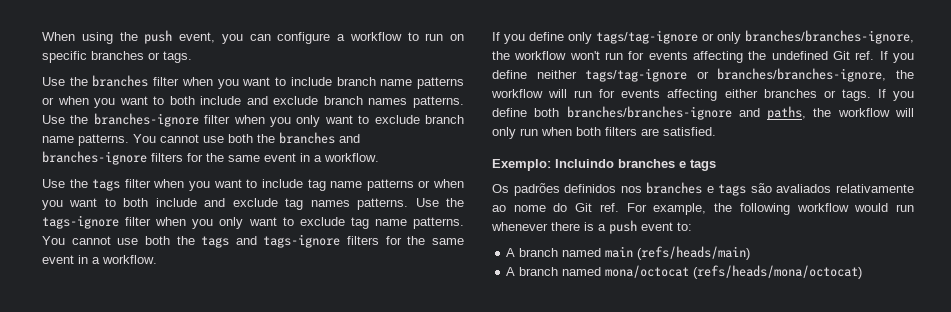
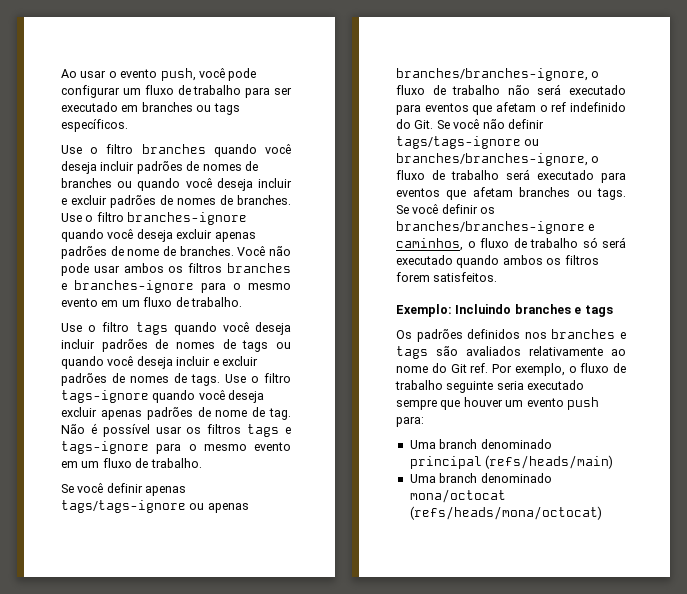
[42,30,464,44] [42,51,192,63] [42,75,464,89] [42,96,465,108] [42,113,464,127] [42,132,360,146] [42,151,379,165] [42,179,465,191] [42,198,464,210] [42,215,465,229] [42,234,464,248] [42,255,157,264] [492,30,914,44] [492,51,914,63] [492,68,914,82] [491,89,914,101] [492,106,914,120] [492,127,716,139] When using the push event, you can configure a workflow to run on specific branches or tags. // Use the branches filter when you want to include branch name patterns or when you want to both include and exclude branch names patterns. Use the branches-ignore filter when you only want to exclude branch name patterns. You cannot use both the branches and branches-ignore filters for the same event in a workflow. // Use the tags filter when you want to include tag name patterns or when you want to both include and exclude tag names patterns. Use the tags-ignore filter when you only want to exclude tag name patterns. You cannot use both the tags and tags-ignore filters for the same event in a workflow. // If you define only tags/tag-ignore or only branches/branches-ignore, the workflow won't run for events affecting the undefined Git ref. If you define neither tags/tag-ignore or branches/branches-ignore, the workflow will run for events affecting either branches or tags. If you define both branches/branches-ignore and paths, the workflow will only run when both filters are satisfied. -> [61,68,257,81] [61,85,292,98] [61,102,240,115] [61,119,128,132] [61,144,291,157] [61,161,258,174] [61,178,292,191] [61,195,291,208] [61,212,248,225] [61,229,256,242] [61,246,291,259] [61,263,291,276] [61,280,291,293] [61,297,242,307] [61,322,291,335] [61,339,291,352] [61,356,258,369] [61,373,291,386] [61,390,265,403] [61,407,292,420] [61,423,291,437] [61,441,291,454] [61,458,202,468] [61,483,187,496] [61,500,249,513] [396,68,600,81] [396,84,626,95] [396,102,626,115] [396,119,544,129] [396,136,540,149] [396,153,600,166] [396,169,626,183] [396,187,626,200] [396,204,496,214] [396,221,595,234] [396,237,626,251] [396,255,599,268] [396,272,498,282] Ao usar o evento push, você pode configurar um fluxo de trabalho para ser executado em branches ou tags específicos. // Use o filtro branches quando você deseja incluir padrões de nomes de branches ou quando você deseja incluir e excluir padrões de nomes de branches. Use o filtro branches-ignore quando você deseja excluir apenas padrões de nome de branches. Você não pode usar ambos os filtros branches e branches-ignore para o mesmo evento em um fluxo de trabalho. // Use o filtro tags quando você deseja incluir padrões de nomes de tags ou quando você deseja incluir e excluir padrões de nomes de tags. Use o filtro tags-ignore quando você deseja excluir apenas padrões de nome de tag. Não é possível usar os filtros tags e tags-ignore para o mesmo evento em um fluxo de trabalho. // Se você definir apenas tags/tags-ignore ou apenas branches/branches-ignore, o fluxo de trabalho não será executado para eventos que afetam o ref indefinido do Git. Se você não definir tags/tags-ignore ou branches/branches-ignore, o fluxo de trabalho será executado para eventos que afetam branches ou tags. Se você definir os branches/branches-ignore e caminhos, o fluxo de trabalho só será executado quando ambos os filtros forem satisfeitos.
[626,203,914,215] [491,220,692,234] [506,246,751,260] [506,267,602,276] For example, the following workflow would run whenever there is a push event to: // A branch named main (refs/heads/main) // A branch named -> [492,363,626,376] [395,380,585,393] [396,397,599,410] [396,416,424,427] [409,439,552,449] [409,455,614,469] [409,473,552,483] Por exemplo, o fluxo de trabalho seguinte seria executado sempre que houver um evento push para: // Uma branch denominado principal (refs/heads/main) // Uma branch denominado

